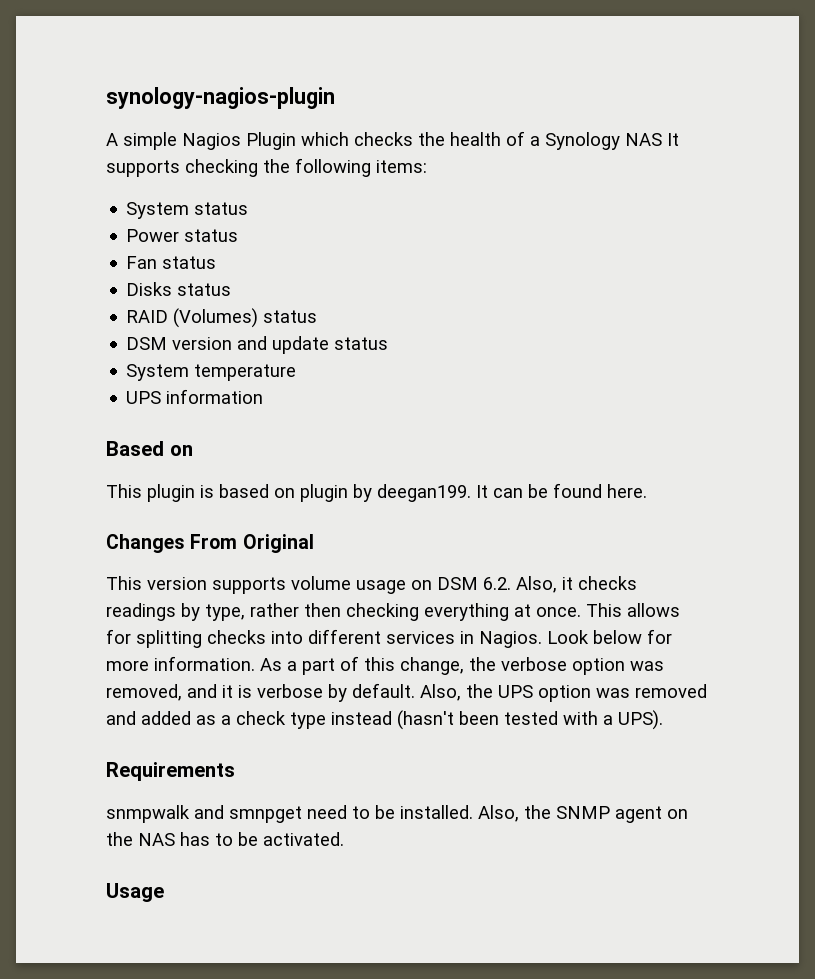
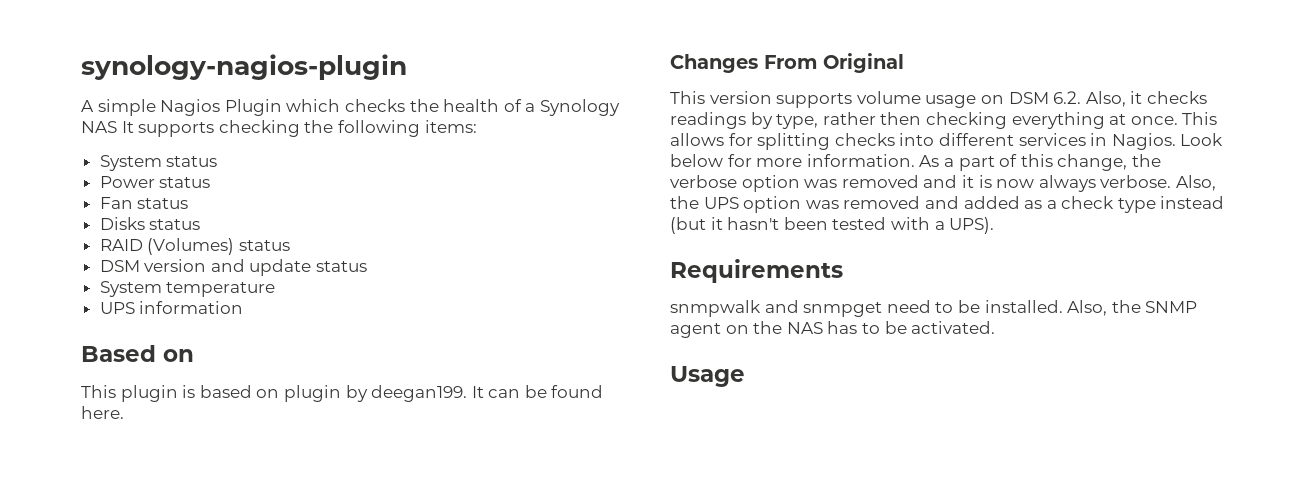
[106,684,182,701] removed, -> [841,175,919,188] removed
[257,683,415,702] verbose by default. -> [996,175,1172,192] now always verbose.
[397,710,454,730] (hasn't -> [670,217,780,234] (but it hasn't
[229,806,302,823] smnpget -> [803,302,883,317] snmpget

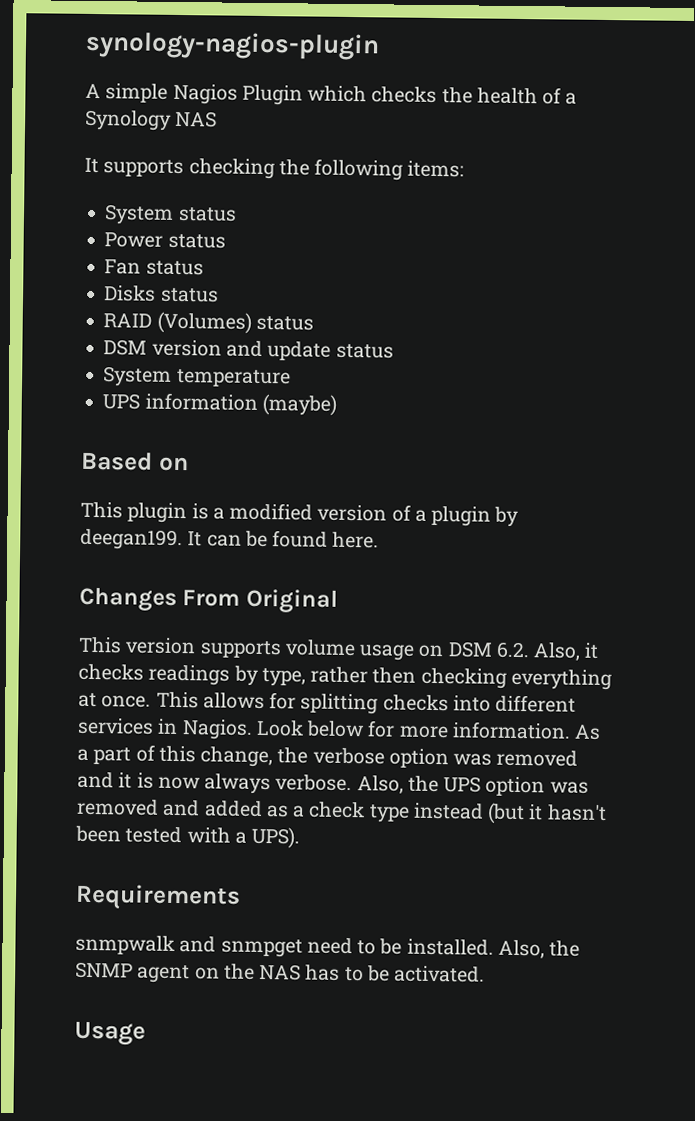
(117, 127) none -> (218, 119) //
(244, 307) none -> [261,393,337,416] (maybe)
[199,385,280,398] based on -> [212,502,427,522] a modified version of a

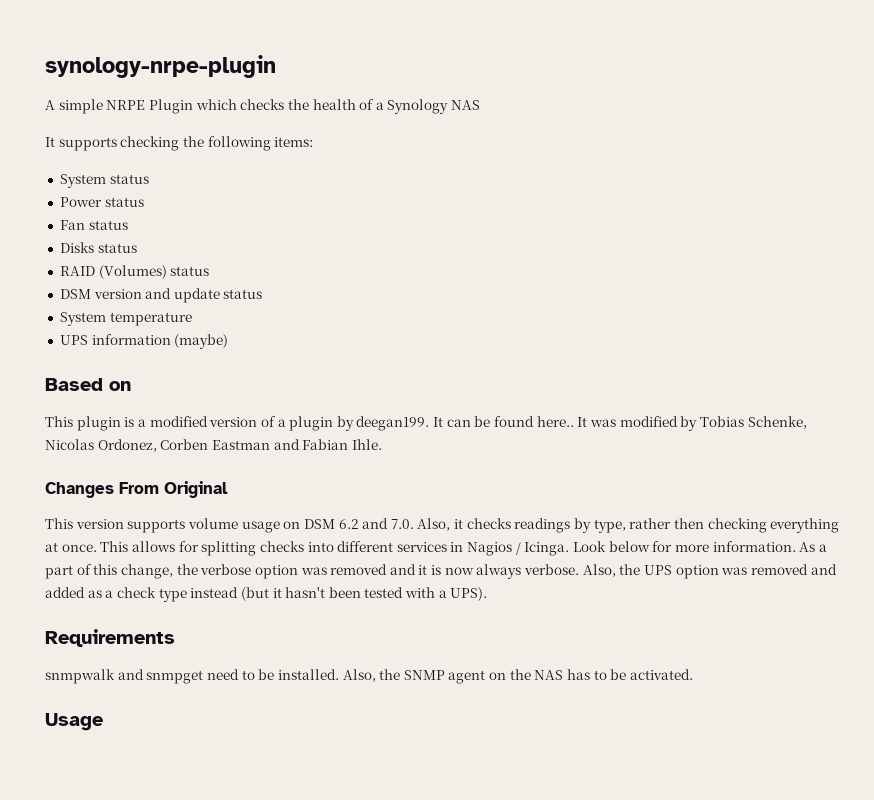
[85,30,380,61] synology-nagios-plugin -> [45,55,276,78] synology-nrpe-plugin
[172,83,238,105] Nagios -> [106,100,146,110] NRPE
[332,531,380,549] here. -> [536,416,807,431] [45,439,382,452] here.. It was modified by Tobias Schenke, Nicolas Ordonez, Corben Eastman and Fabian Ihle.
[495,641,530,659] 6.2. -> [338,518,414,529] 6.2 and 7.0.
[181,719,253,740] Nagios. -> [467,542,570,556] Nagios / Icinga.

